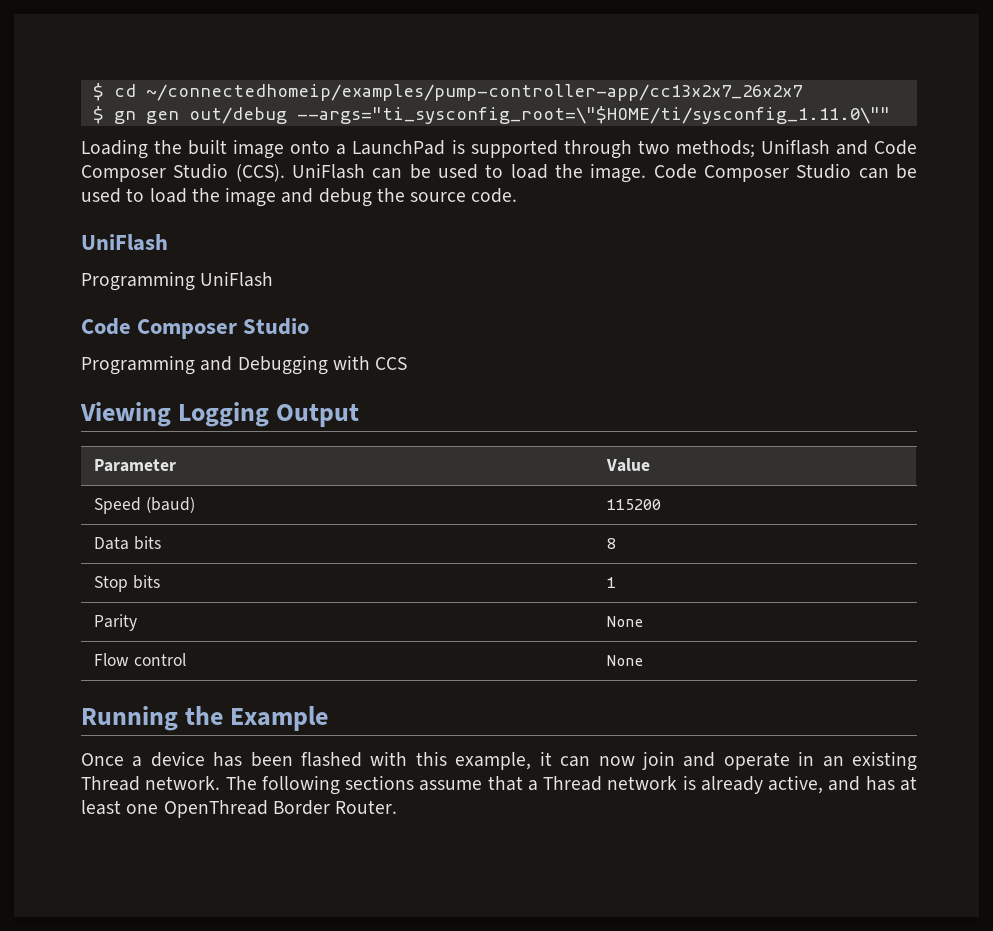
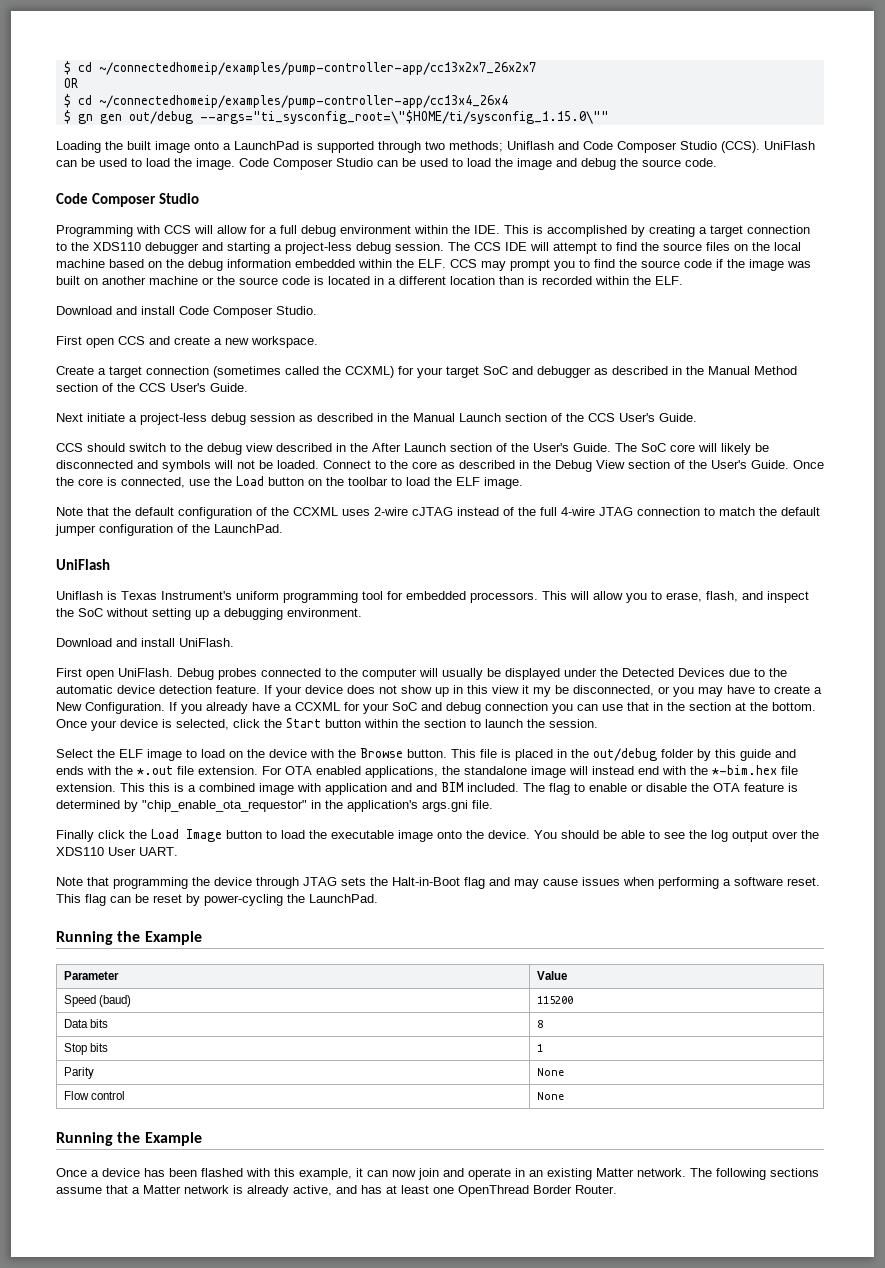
(802, 92) none -> [63,78,78,88] [63,94,508,108] // OR // $ cd ~/connectedhomeip/examples/pump-controller-app/cc13x4_26x4
[296,106,890,124] --args="ti_sysconfig_root=\"$HOME/ti/sysconfig_1.11.0\"" -> [199,110,609,124] --args="ti_sysconfig_root=\"$HOME/ti/sysconfig_1.15.0\""
[81,234,168,251] [81,271,274,291] // UniFlash // Programming UniFlash -> (717, 162) none
[200,355,328,375] and Debugging -> (133, 231) none
[80,402,360,427] // Viewing Logging Output -> [194,225,810,237] [56,242,801,254] [56,259,811,271] [56,276,683,285] [56,306,317,318] [56,336,318,348] [56,366,797,378] [56,383,248,392] [56,413,697,425] [56,443,769,455] [56,460,824,472] [56,476,523,489] [56,507,820,519] [55,524,283,536] [56,559,110,570] [56,591,809,603] [56,608,362,620] [56,638,234,647] [56,668,787,680] [56,685,822,697] [56,702,816,714] [56,718,598,731] [56,748,796,761] [56,765,798,778] [56,782,798,795] [56,800,493,812] [56,829,819,842] [56,847,178,856] [56,877,820,889] [56,894,378,906] [56,931,202,945] will allow for a full debug environment within the IDE. This is accomplished by creating a target connection to the XDS110 debugger and starting a project-less debug session. The CCS IDE will attempt to find the source files on the local machine based on the debug information embedded within the ELF. CCS may prompt you to find the source code if the image was built on another machine or the source code is located in a different location than is recorded within the ELF. // Download and install Code Composer Studio. // First open CCS and create a new workspace. // Create a target connection (sometimes called the CCXML) for your target SoC and debugger as described in the Manual Method section of the CCS User's Guide. // Next initiate a project-less debug session as described in the Manual Launch section of the CCS User's Guide. // CCS should switch to the debug view described in the After Launch section of the User's Guide. The SoC core will likely be disconnected and symbols will not be loaded. Connect to the core as described in the Debug View section of the User's Guide. Once the core is connected, use the Load button on the toolbar to load the ELF image. // Note that the default configuration of the CCXML uses 2-wire cJTAG instead of the full 4-wire JTAG connection to match the default jumper configuration of the LaunchPad. // UniFlash // Uniflash is Texas Instrument's uniform programming tool for embedded processors. This will allow you to erase, flash, and inspect the SoC without setting up a debugging environment. // Download and install UniFlash. // First open UniFlash. Debug probes connected to the computer will usually be displayed under the Detected Devices due to the automatic device detection feature. If your device does not show up in this view it my be disconnected, or you may have to create a New Configuration. If you already have a CCXML for your SoC and debug connection you can use that in the section at the bottom. Once your device is selected, click the Start button within the section to launch the session. // Select the ELF image to load on the device with the Browse button. This file is placed in the out/debug folder by this guide and ends with the *.out file extension. For OTA enabled applications, the standalone image will instead end with the *-bim.hex file extension. This this is a combined image with application and and BIM included. The flag to enable or disable the OTA feature is determined by "chip_enable_ota_requestor" in the application's args.gni file. // Finally click the Load Image button to load the executable image onto the device. You should be able to see the log output over the XDS110 User UART. // Note that programming the device through JTAG sets the Halt-in-Boot flag and may cause issues when performing a software reset. This flag can be reset by power-cycling the LaunchPad. // Running the Example
[81,776,140,791] Thread -> [596,1168,634,1177] Matter
[543,776,603,791] Thread -> [143,1185,181,1194] Matter

